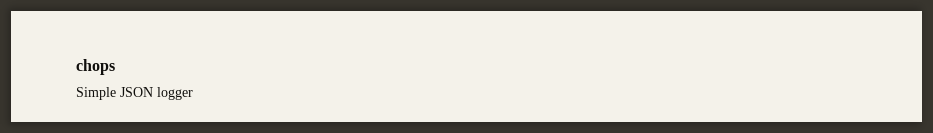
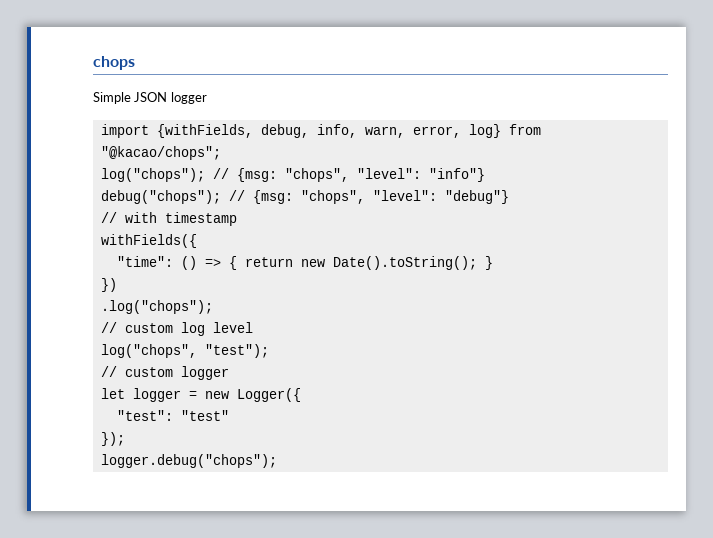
(193, 93) none -> [100,124,541,138] [100,146,221,160] [100,168,485,182] [100,190,509,204] [100,212,237,226] [100,234,197,248] [116,256,493,270] [100,278,117,292] [100,300,213,314] [100,322,253,336] [100,344,269,358] [100,366,229,380] [100,388,301,402] [116,410,229,421] [100,432,125,446] [100,454,277,468] // import {withFields, debug, info, warn, error, log} from "@kacao/chops"; // log("chops"); // {msg: "chops", "level": "info"} // debug("chops"); // {msg: "chops", "level": "debug"} // // with timestamp // withFields({ // "time": () => { return new Date().toString(); } // }) // .log("chops"); // // custom log level // log("chops", "test"); // // custom logger // let logger = new Logger({ // "test": "test" // }); // logger.debug("chops");

